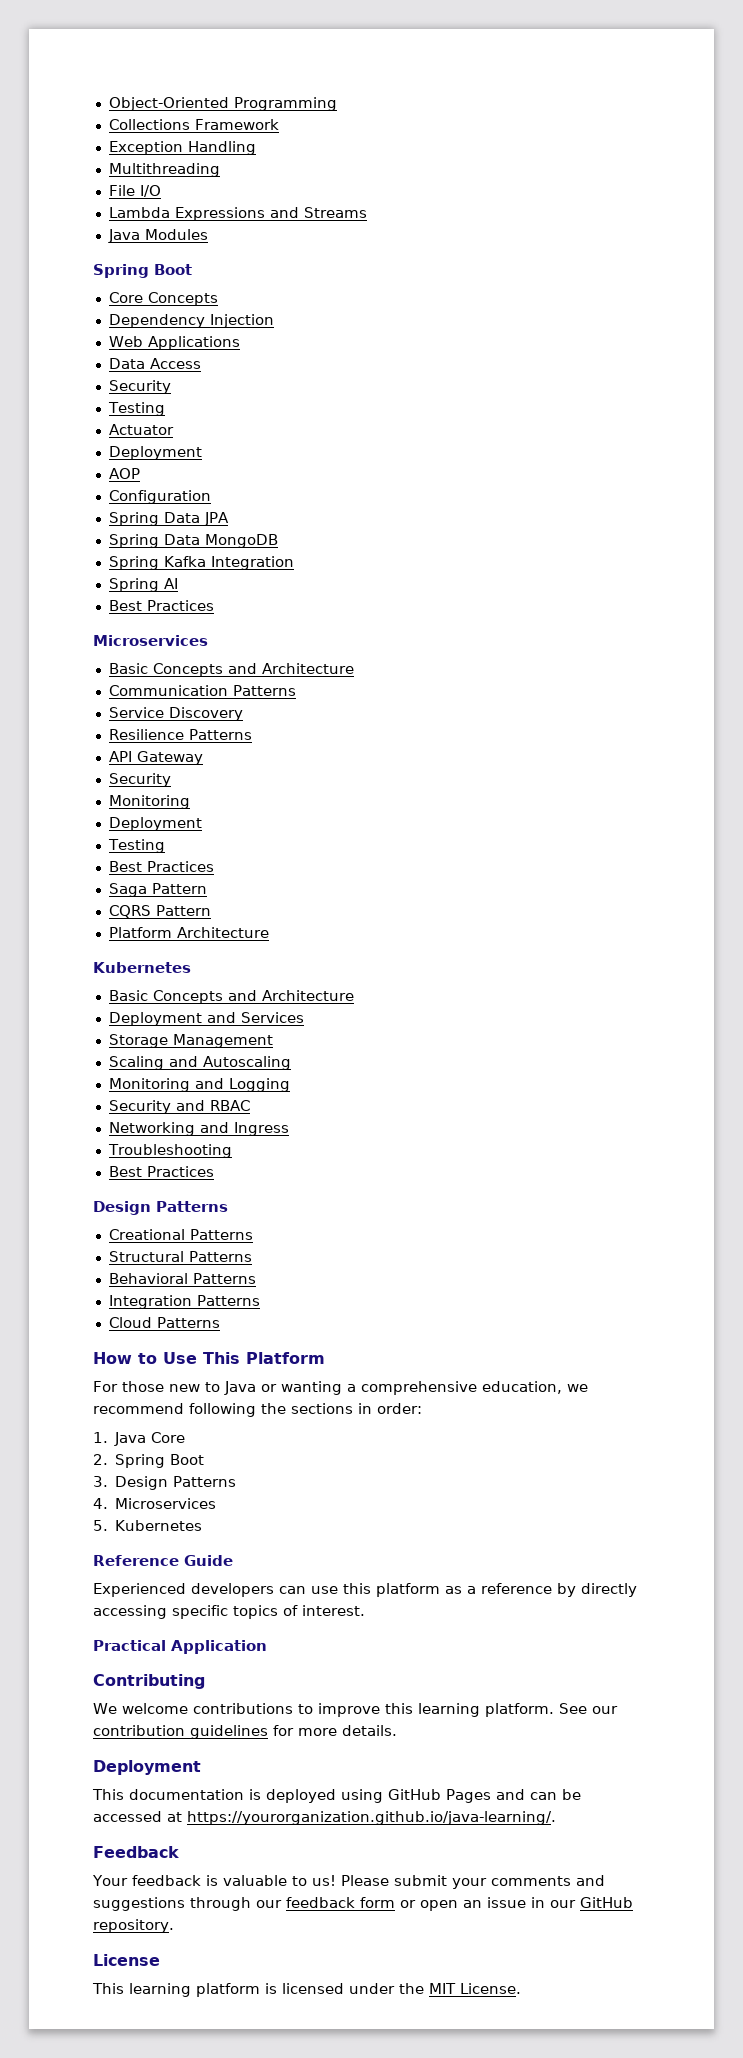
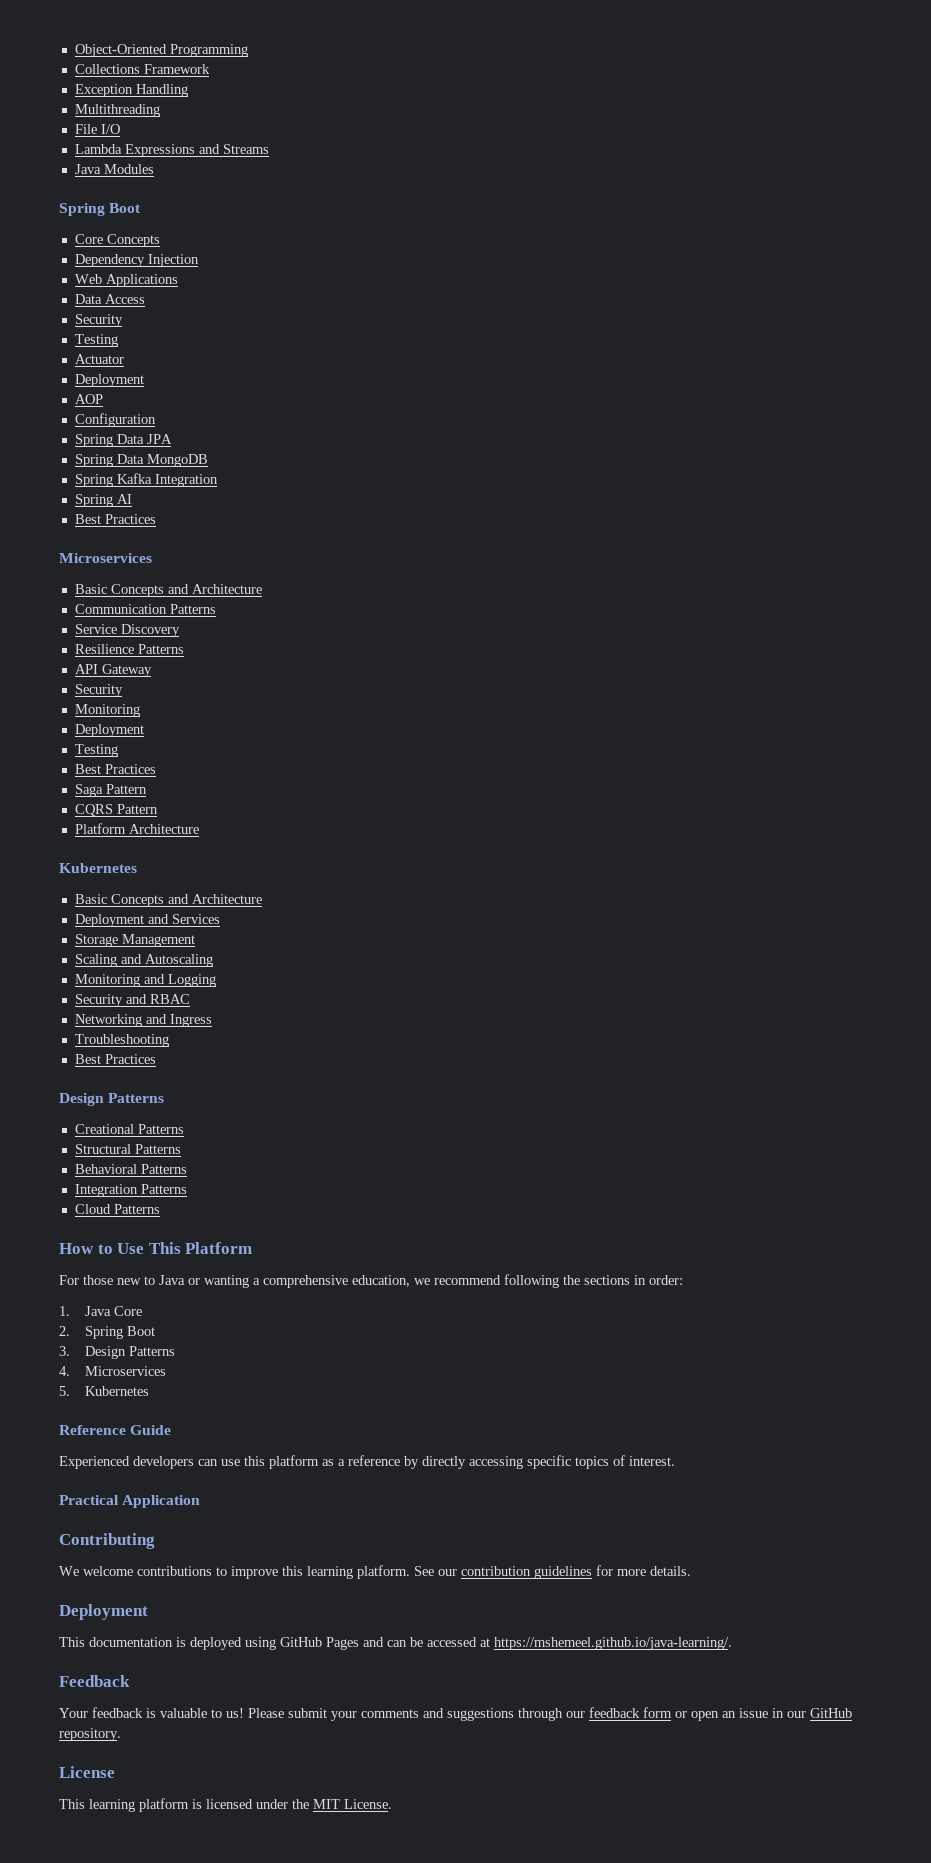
[187,1811,556,1825] https://yourorganization.github.io/java-learning/. -> [494,1637,732,1650] https://mshemeel.github.io/java-learning/.

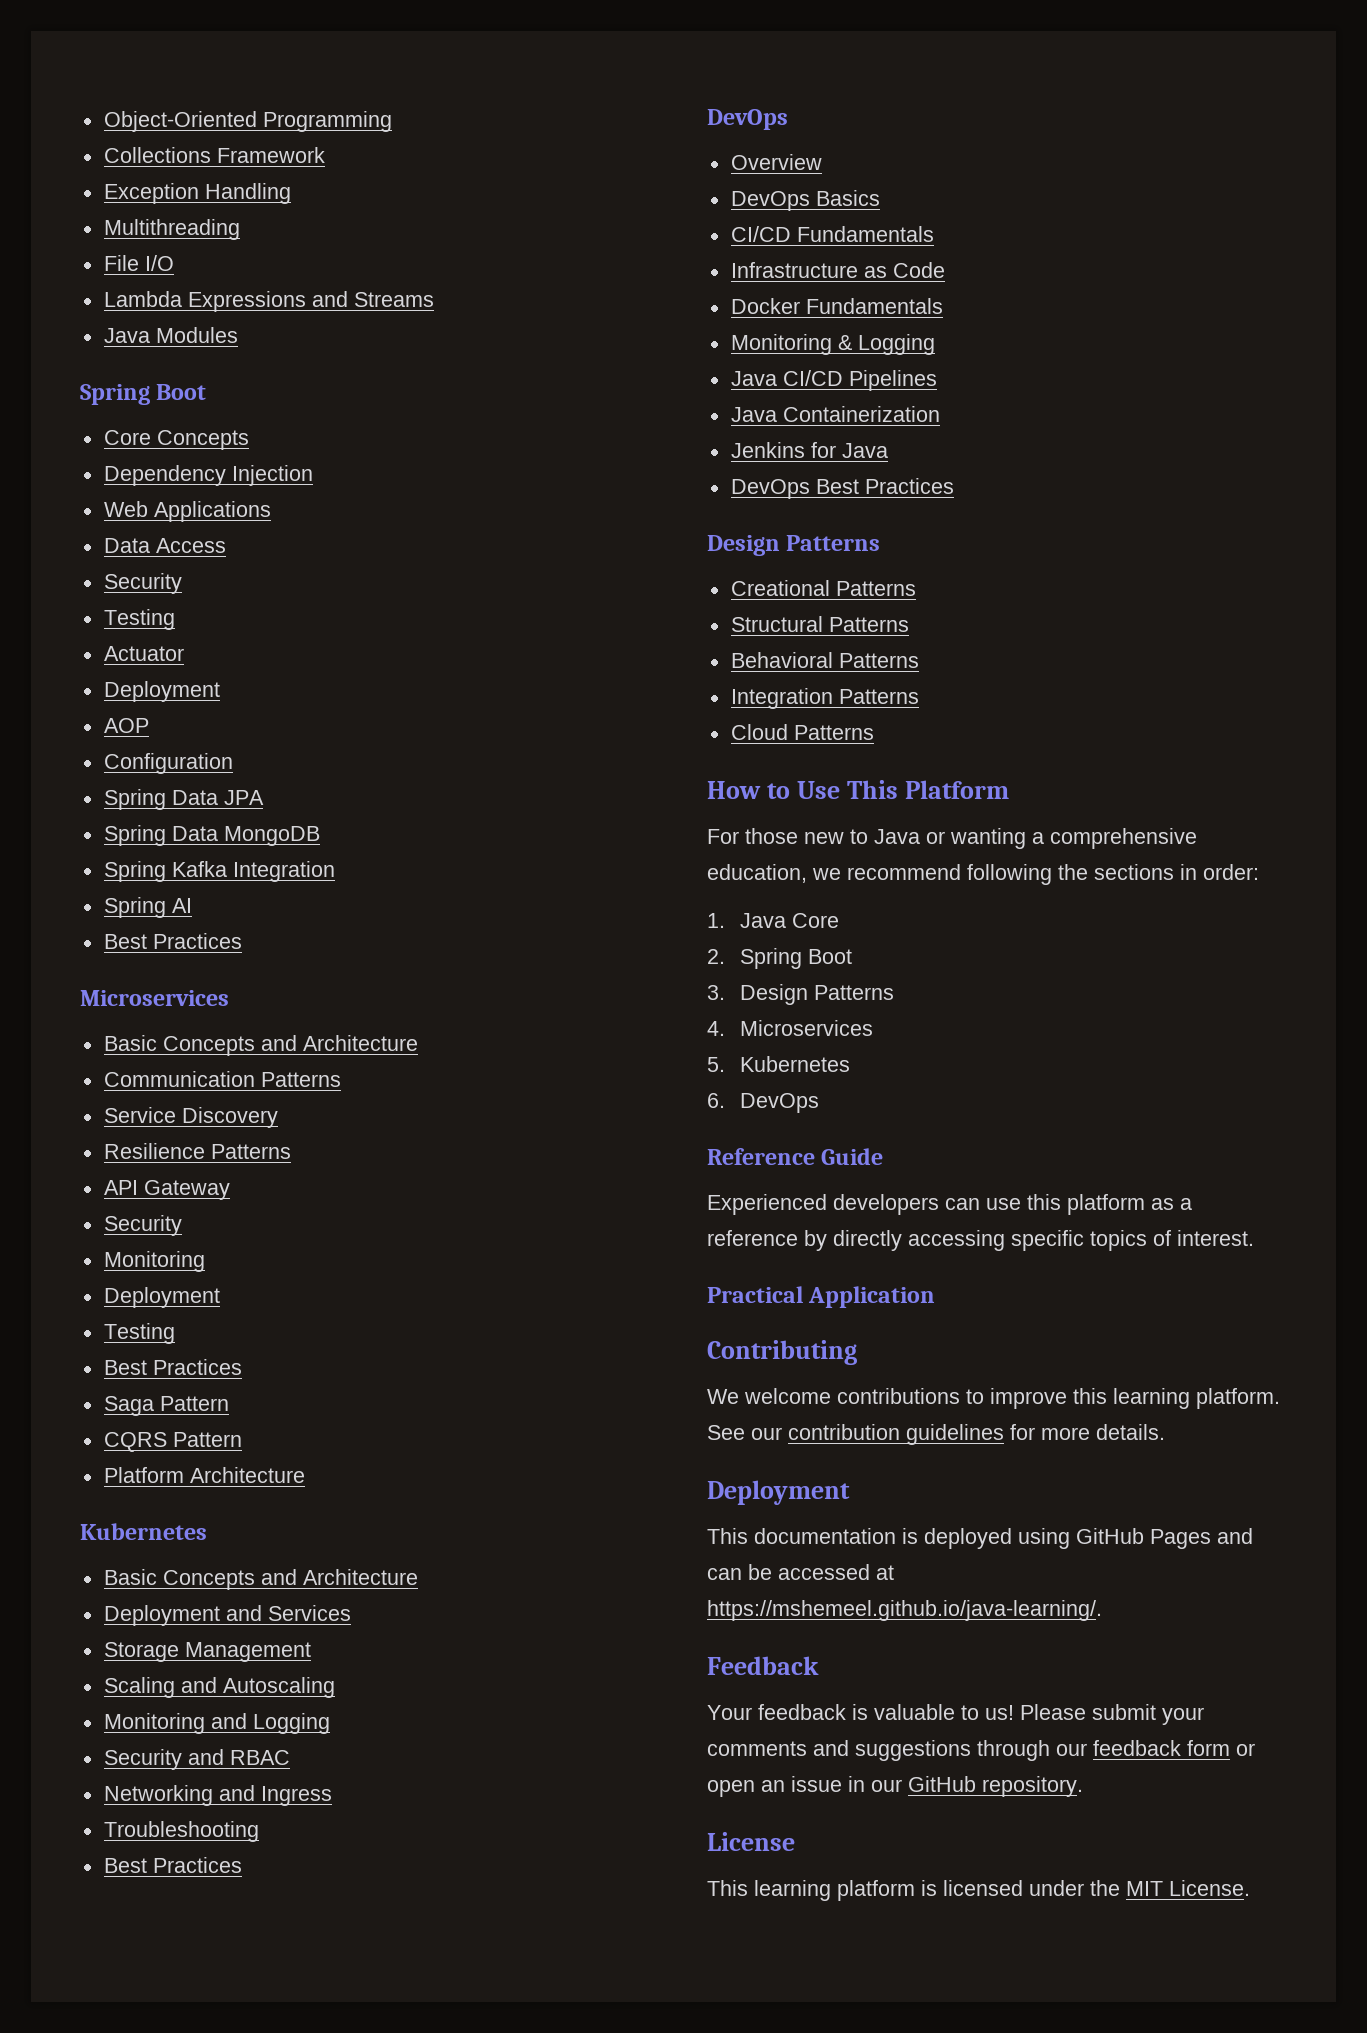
(156, 1059) none -> [707,109,788,130] [730,154,822,170] [730,190,880,211] [730,226,934,242] [730,262,945,278] [730,298,943,314] [730,334,935,355] [730,370,937,391] [730,406,940,422] [730,442,888,458] [730,478,954,499] // DevOps // Overview // DevOps Basics // CI/CD Fundamentals // Infrastructure as Code // Docker Fundamentals // Monitoring & Logging // Java CI/CD Pipelines // Java Containerization // Jenkins for Java // DevOps Best Practices
(149, 1391) none -> [707,1093,820,1113] // 6. DevOps

